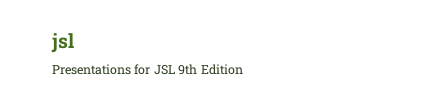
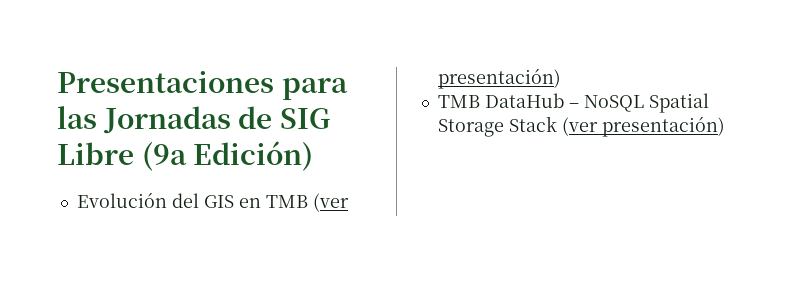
[51,33,74,53] [52,64,243,75] jsl // Presentations for JSL 9th Edition -> [57,71,348,100] [57,106,330,134] [57,141,314,171] [76,192,349,212] [437,68,561,89] [437,93,709,113] [437,116,725,137] Presentaciones para las Jornadas de SIG Libre (9a Edición) // Evolución del GIS en TMB (ver presentación) // TMB DataHub – NoSQL Spatial Storage Stack (ver presentación)

